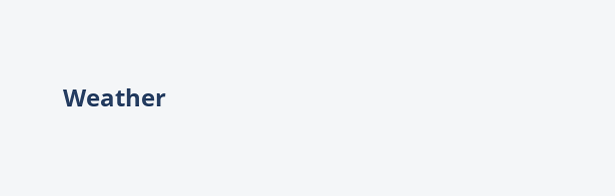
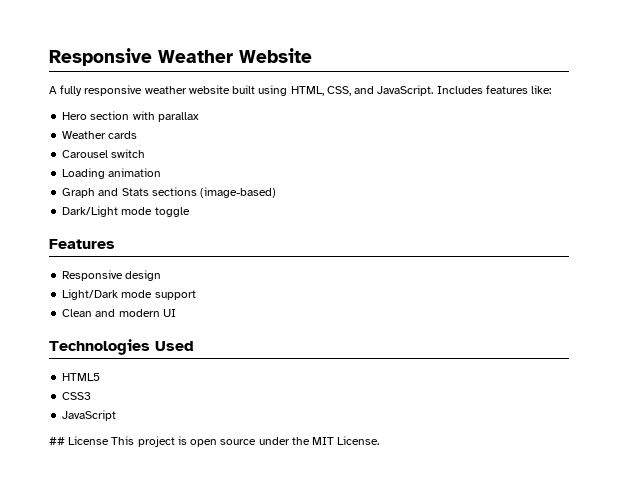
[62,88,167,107] Weather -> [49,48,312,66] [49,85,552,96] [62,111,199,122] [62,131,138,139] [62,149,146,158] [62,168,162,179] [62,187,277,198] [62,206,190,217] [49,239,115,249] [62,270,162,281] [62,289,196,300] [62,309,176,317] [49,339,194,355] [62,373,101,381] [62,392,92,400] [62,410,117,421] [49,436,380,447] Responsive Weather Website // A fully responsive weather website built using HTML, CSS, and JavaScript. Includes features like: // Hero section with parallax // Weather cards // Carousel switch // Loading animation // Graph and Stats sections (image-based) // Dark/Light mode toggle // Features // Responsive design // Light/Dark mode support // Clean and modern UI // Technologies Used // HTML5 // CSS3 // JavaScript // ## License This project is open source under the MIT License.

